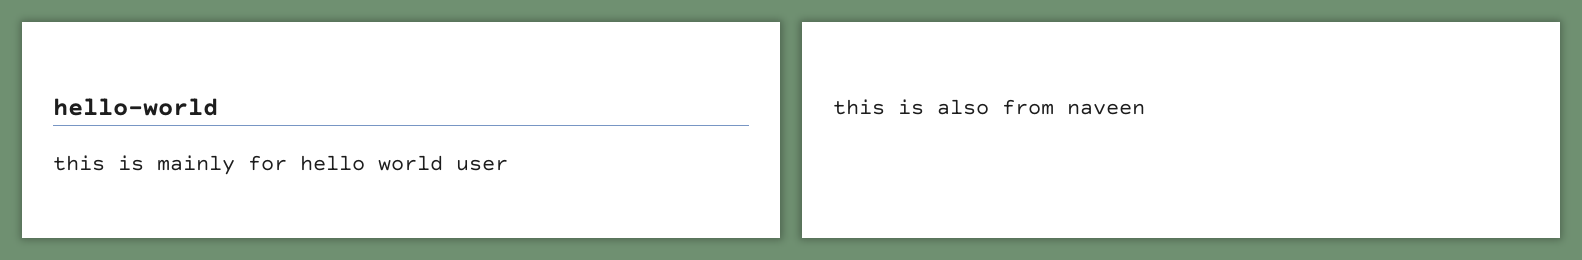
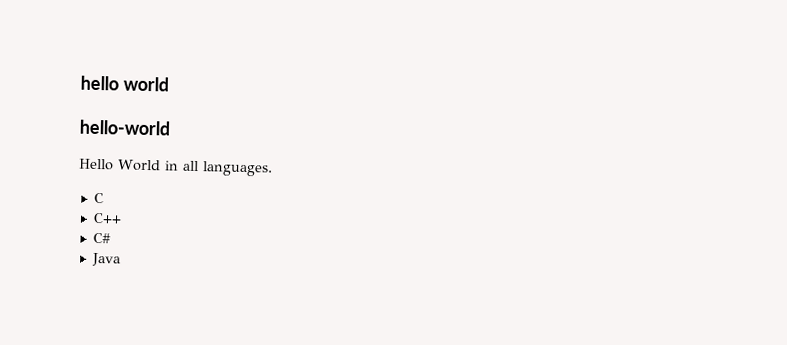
(53, 107) none -> [80,75,169,92] hello world //
[53,155,508,175] [833,99,1145,115] this is mainly for hello world user // this is also from naveen -> [78,158,273,177] [93,192,104,204] [92,212,122,224] [92,232,111,244] [91,252,121,267] Hello World in all languages. // C // C++ // C# // Java

